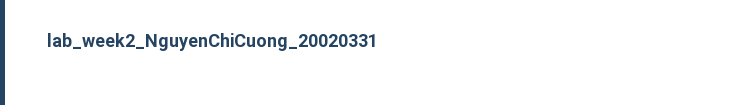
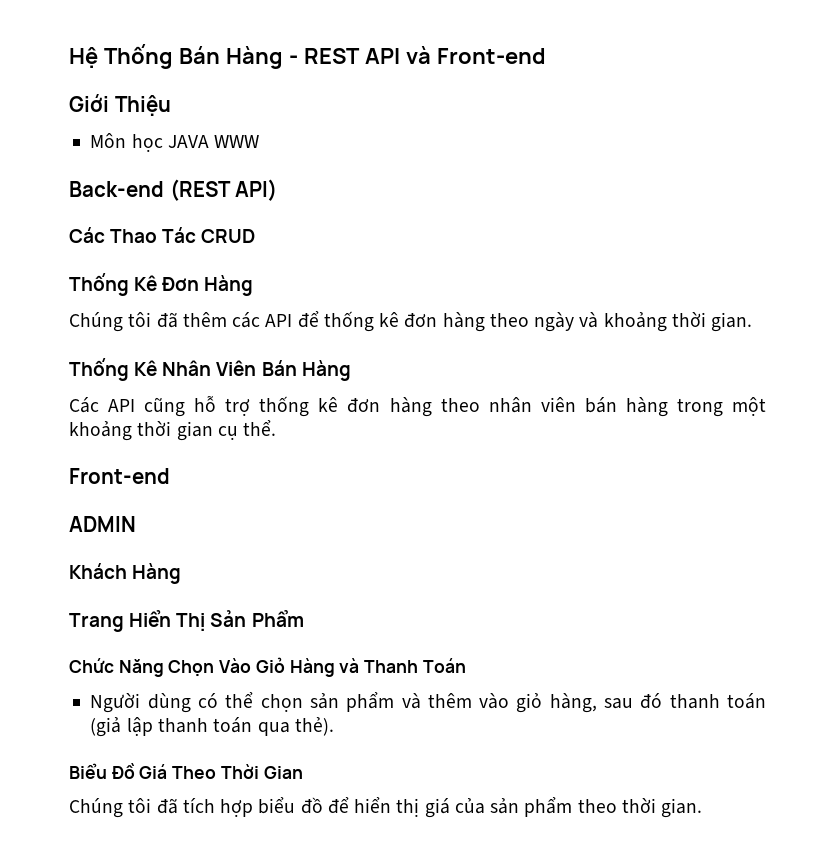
[47,33,378,51] lab_week2_NguyenChiCuong_20020331 -> [69,44,546,69] [69,94,171,116] [90,133,260,152] [69,179,278,201] [69,227,256,243] [69,273,254,296] [69,311,753,332] [69,358,351,381] [69,396,767,417] [69,420,277,441] [69,468,170,484] [69,516,136,532] [69,563,182,584] [69,609,304,632] [69,657,466,677] [90,692,766,713] [90,717,334,737] [69,763,303,779] [69,797,703,818] Hệ Thống Bán Hàng - REST API và Front-end // Giới Thiệu // Môn học JAVA WWW // Back-end (REST API) // Các Thao Tác CRUD // Thống Kê Đơn Hàng // Chúng tôi đã thêm các API để thống kê đơn hàng theo ngày và khoảng thời gian. // Thống Kê Nhân Viên Bán Hàng // Các API cũng hỗ trợ thống kê đơn hàng theo nhân viên bán hàng trong một khoảng thời gian cụ thể. // Front-end // ADMIN // Khách Hàng // Trang Hiển Thị Sản Phẩm // Chức Năng Chọn Vào Giỏ Hàng và Thanh Toán // Người dùng có thể chọn sản phẩm và thêm vào giỏ hàng, sau đó thanh toán (giả lập thanh toán qua thẻ). // Biểu Đồ Giá Theo Thời Gian // Chúng tôi đã tích hợp biểu đồ để hiển thị giá của sản phẩm theo thời gian.

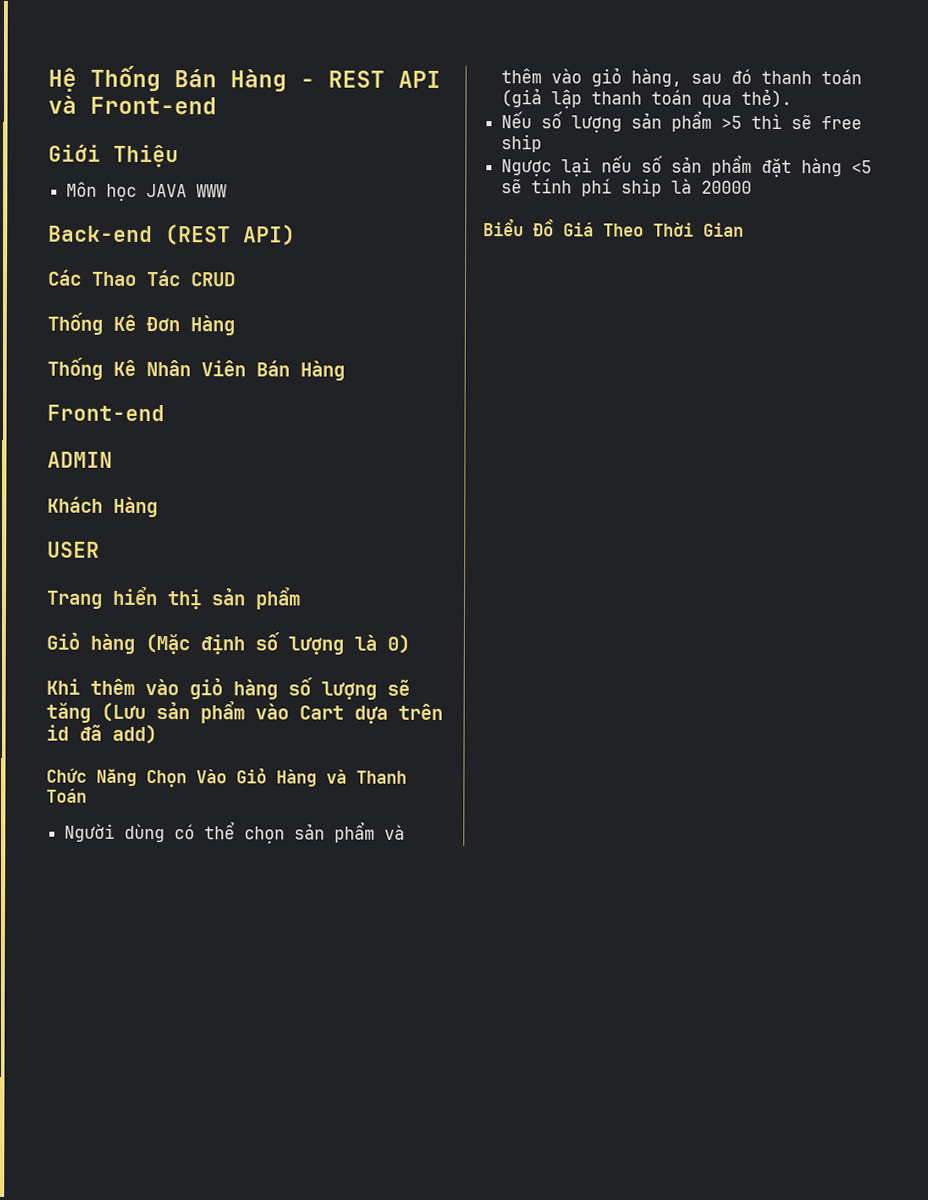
[69,311,753,332] // Chúng tôi đã thêm các API để thống kê đơn hàng theo ngày và khoảng thời gian. -> (235, 325) none
[69,396,767,417] [69,420,277,441] // Các API cũng hỗ trợ thống kê đơn hàng theo nhân viên bán hàng trong một khoảng thời gian cụ thể. -> (345, 370) none
(182, 573) none -> [47,541,100,558] // USER
[129,609,304,631] Hiển Thị Sản Phẩm -> [112,586,301,610] [46,632,410,655] [46,677,410,700] [46,701,443,724] [46,724,157,745] hiển thị sản phẩm // Giỏ hàng (Mặc định số lượng là 0) // Khi thêm vào giỏ hàng số lượng sẽ tăng (Lưu sản phẩm vào Cart dựa trên id đã add)
(334, 726) none -> [501,110,863,133] [501,134,543,153] [501,154,873,178] [501,178,753,197] // Nếu số lượng sản phẩm >5 thì sẽ free ship // Ngược lại nếu số sản phẩm đặt hàng <5 sẽ tính phí ship là 20000
[69,797,703,818] // Chúng tôi đã tích hợp biểu đồ để hiển thị giá của sản phẩm theo thời gian. -> (744, 229) none

